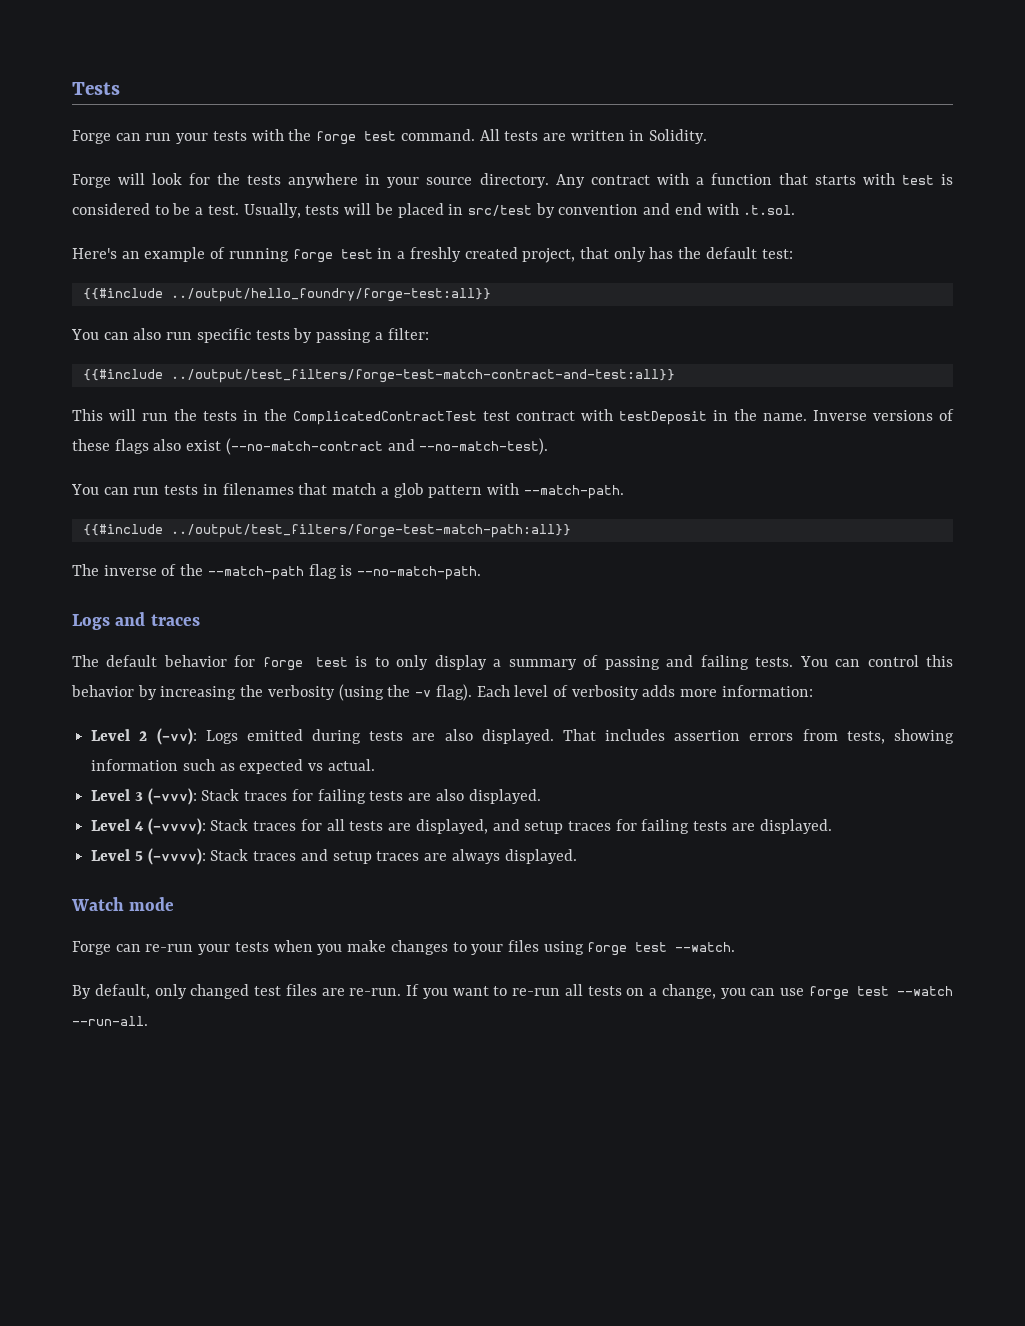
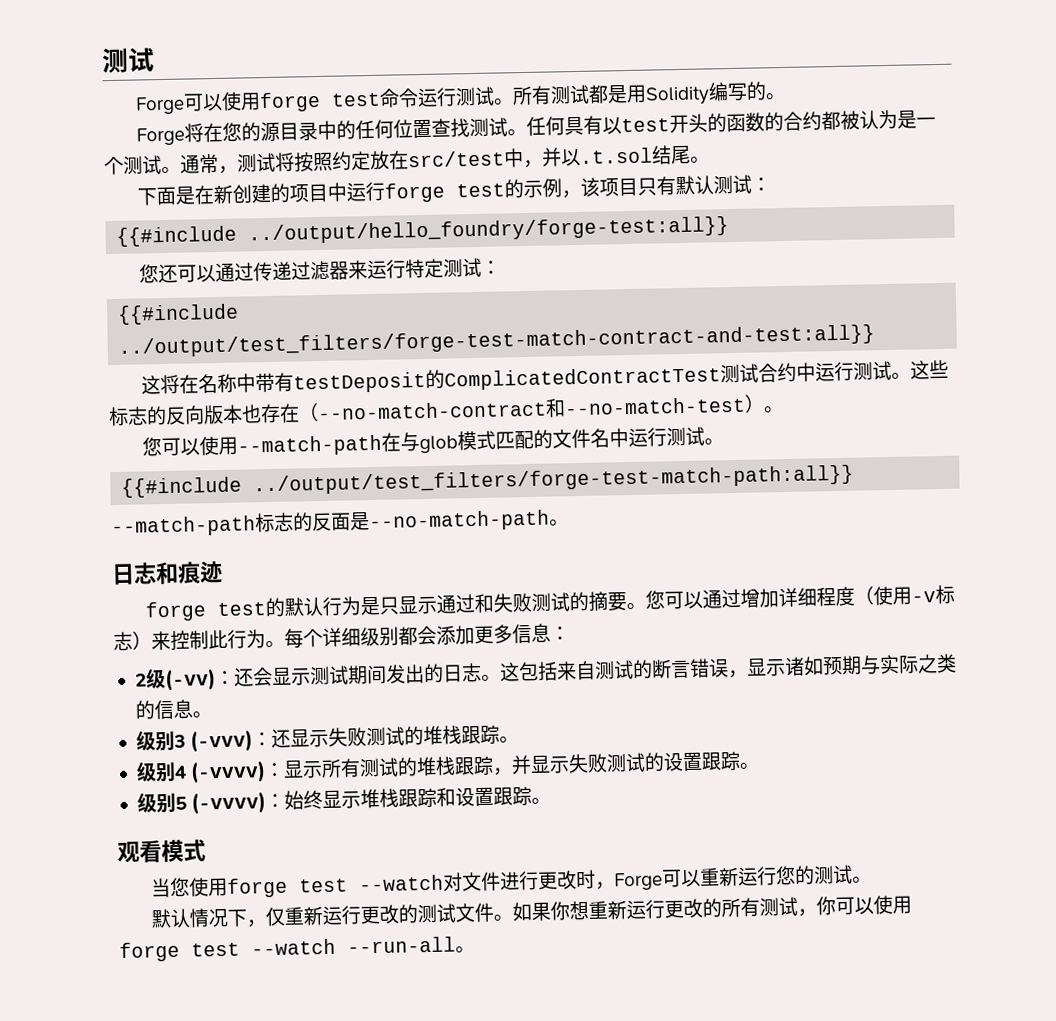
[72,82,120,95] [72,129,708,145] [72,173,953,188] [72,203,796,218] [72,247,793,263] [82,288,491,302] [71,328,429,343] [82,369,675,383] [72,409,954,425] [72,438,549,455] [71,483,624,499] [82,524,571,538] [72,564,482,580] [72,612,200,630] [72,655,954,671] [71,684,813,701] [91,728,954,745] [91,759,375,774] [91,788,541,805] [91,818,832,835] [91,848,577,865] [71,897,175,911] [72,940,736,956] [72,984,954,1000] [72,1016,148,1026] Tests // Forge can run your tests with the forge test command. All tests are written in Solidity. // Forge will look for the tests anywhere in your source directory. Any contract with a function that starts with test is considered to be a test. Usually, tests will be placed in src/test by convention and end with .t.sol. // Here's an example of running forge test in a freshly created project, that only has the default test: // {{#include ../output/hello_foundry/forge-test:all}} // You can also run specific tests by passing a filter: // {{#include ../output/test_filters/forge-test-match-contract-and-test:all}} // This will run the tests in the ComplicatedContractTest test contract with testDeposit in the name. Inverse versions of these flags also exist (--no-match-contract and --no-match-test). // You can run tests in filenames that match a glob pattern with --match-path. // {{#include ../output/test_filters/forge-test-match-path:all}} // The inverse of the --match-path flag is --no-match-path. // Logs and traces // The default behavior for forge test is to only display a summary of passing and failing tests. You can control this behavior by increasing the verbosity (using the -v flag). Each level of verbosity adds more information: // Level 2 (-vv): Logs emitted during tests are also displayed. That includes assertion errors from tests, showing information such as expected vs actual. // Level 3 (-vvv): Stack traces for failing tests are also displayed. // Level 4 (-vvvv): Stack traces for all tests are displayed, and setup traces for failing tests are displayed. // Level 5 (-vvvv): Stack traces and setup traces are always displayed. // Watch mode // Forge can re-run your tests when you make changes to your files using forge test --watch. // By default, only changed test files are re-run. If you want to re-run all tests on a change, you can use forge test --watch --run-all. -> [101,47,155,74] [135,81,787,115] [136,109,937,146] [104,145,710,176] [137,174,772,206] [116,216,730,247] [139,257,502,284] [117,303,876,358] [141,359,950,395] [108,394,784,427] [142,426,725,457] [121,464,855,498] [111,509,569,538] [111,560,223,586] [145,584,956,622] [113,623,570,652] [134,653,957,692] [134,699,212,720] [135,724,520,753] [135,750,761,784] [136,785,552,815] [117,839,206,864] [151,864,873,898] [151,894,913,929] [119,936,475,962] 测试 // Forge可以使用forge test命令运行测试。所有测试都是用Solidity编写的。 // Forge将在您的源目录中的任何位置查找测试。任何具有以test开头的函数的合约都被认为是一个测试。通常，测试将按照约定放在src/test中，并以.t.sol结尾。 // 下面是在新创建的项目中运行forge test的示例，该项目只有默认测试： // {{#include ../output/hello_foundry/forge-test:all}} // 您还可以通过传递过滤器来运行特定测试： // {{#include ../output/test_filters/forge-test-match-contract-and-test:all}} // 这将在名称中带有testDeposit的ComplicatedContractTest测试合约中运行测试。这些标志的反向版本也存在（--no-match-contract和--no-match-test）。 // 您可以使用--match-path在与glob模式匹配的文件名中运行测试。 // {{#include ../output/test_filters/forge-test-match-path:all}} // --match-path标志的反面是--no-match-path。 // 日志和痕迹 // forge test的默认行为是只显示通过和失败测试的摘要。您可以通过增加详细程度（使用-v标志）来控制此行为。每个详细级别都会添加更多信息： // 2级(-vv)：还会显示测试期间发出的日志。这包括来自测试的断言错误，显示诸如预期与实际之类的信息。 // 级别3 (-vvv)：还显示失败测试的堆栈跟踪。 // 级别4 (-vvvv)：显示所有测试的堆栈跟踪，并显示失败测试的设置跟踪。 // 级别5 (-vvvv)：始终显示堆栈跟踪和设置跟踪。 // 观看模式 // 当您使用forge test --watch对文件进行更改时，Forge可以重新运行您的测试。 // 默认情况下，仅重新运行更改的测试文件。如果你想重新运行更改的所有测试，你可以使用forge test --watch --run-all。

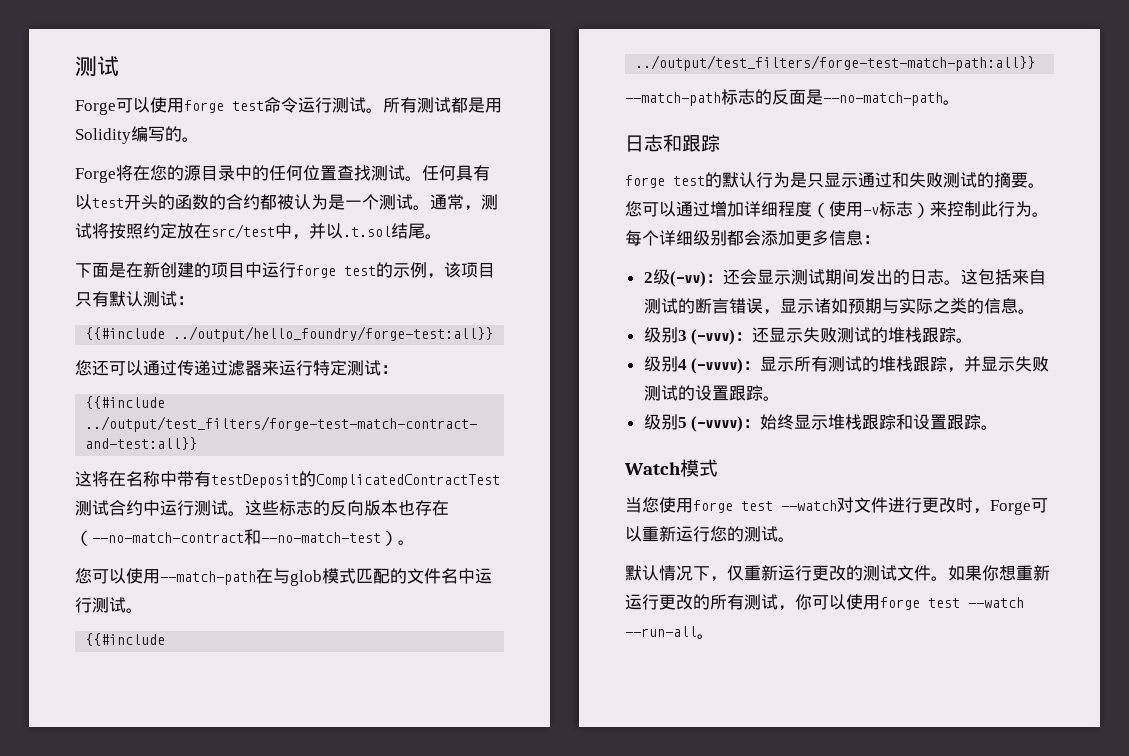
[177,560,223,584] 痕迹 -> [682,134,720,152] 跟踪
[117,840,162,864] 观看 -> [624,462,681,475] Watch

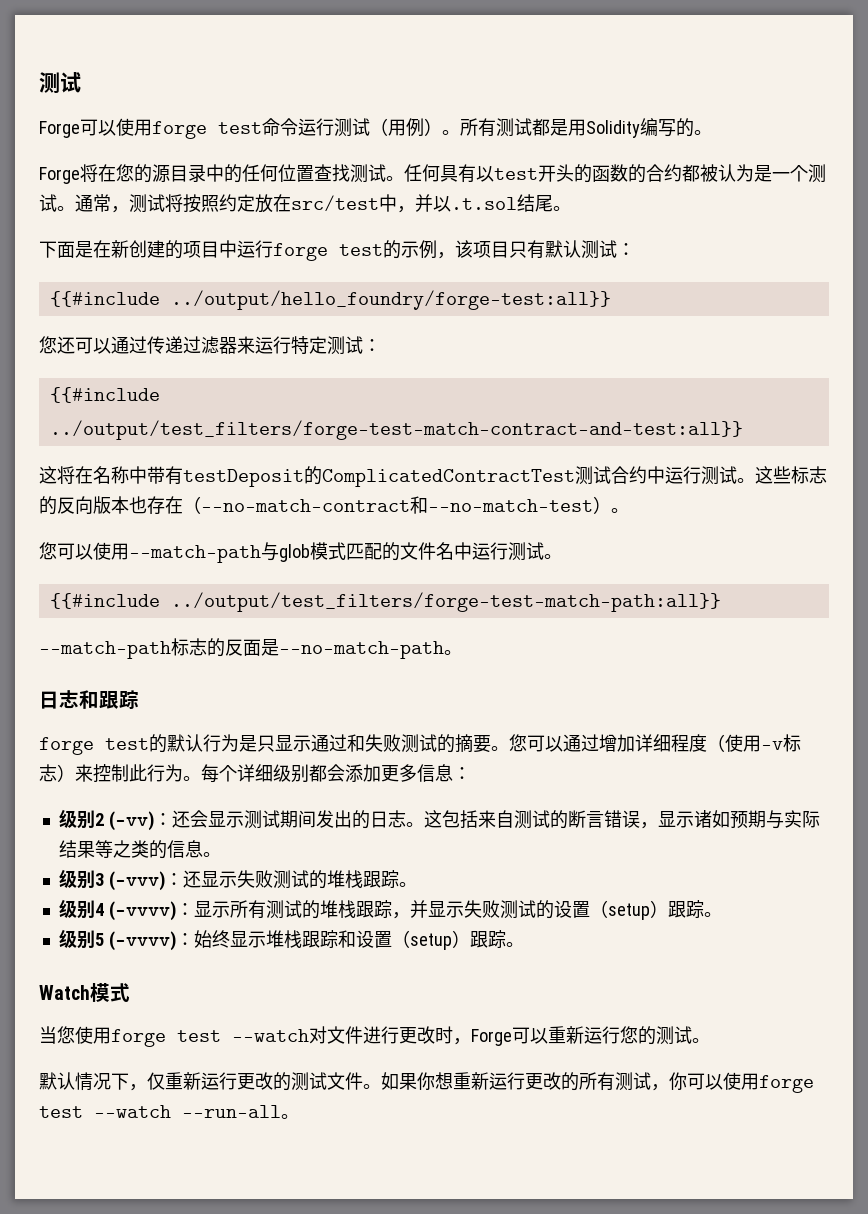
(366, 105) none -> [370,118,442,137] （用例）
[256,568,273,584] 在 -> (261, 554) none
[643,269,670,285] 2级 -> [58,809,104,829] 级别2
(933, 306) none -> [58,840,113,858] 结果等
(729, 393) none -> [589,900,668,920] （setup）
(948, 422) none -> [391,930,470,950] （setup）

